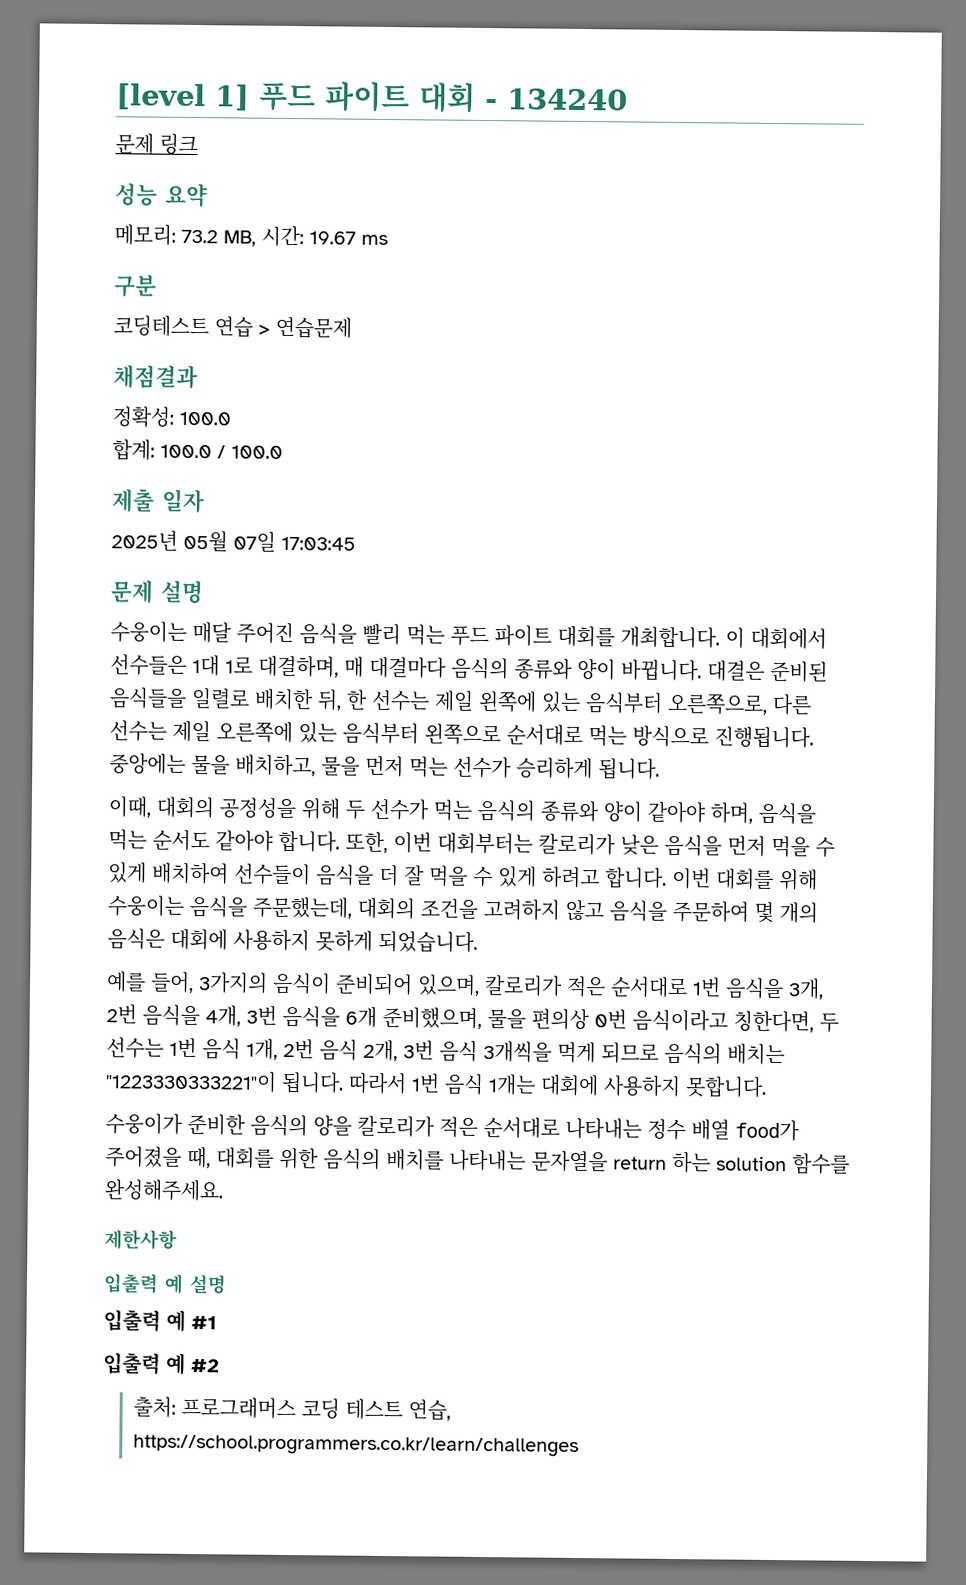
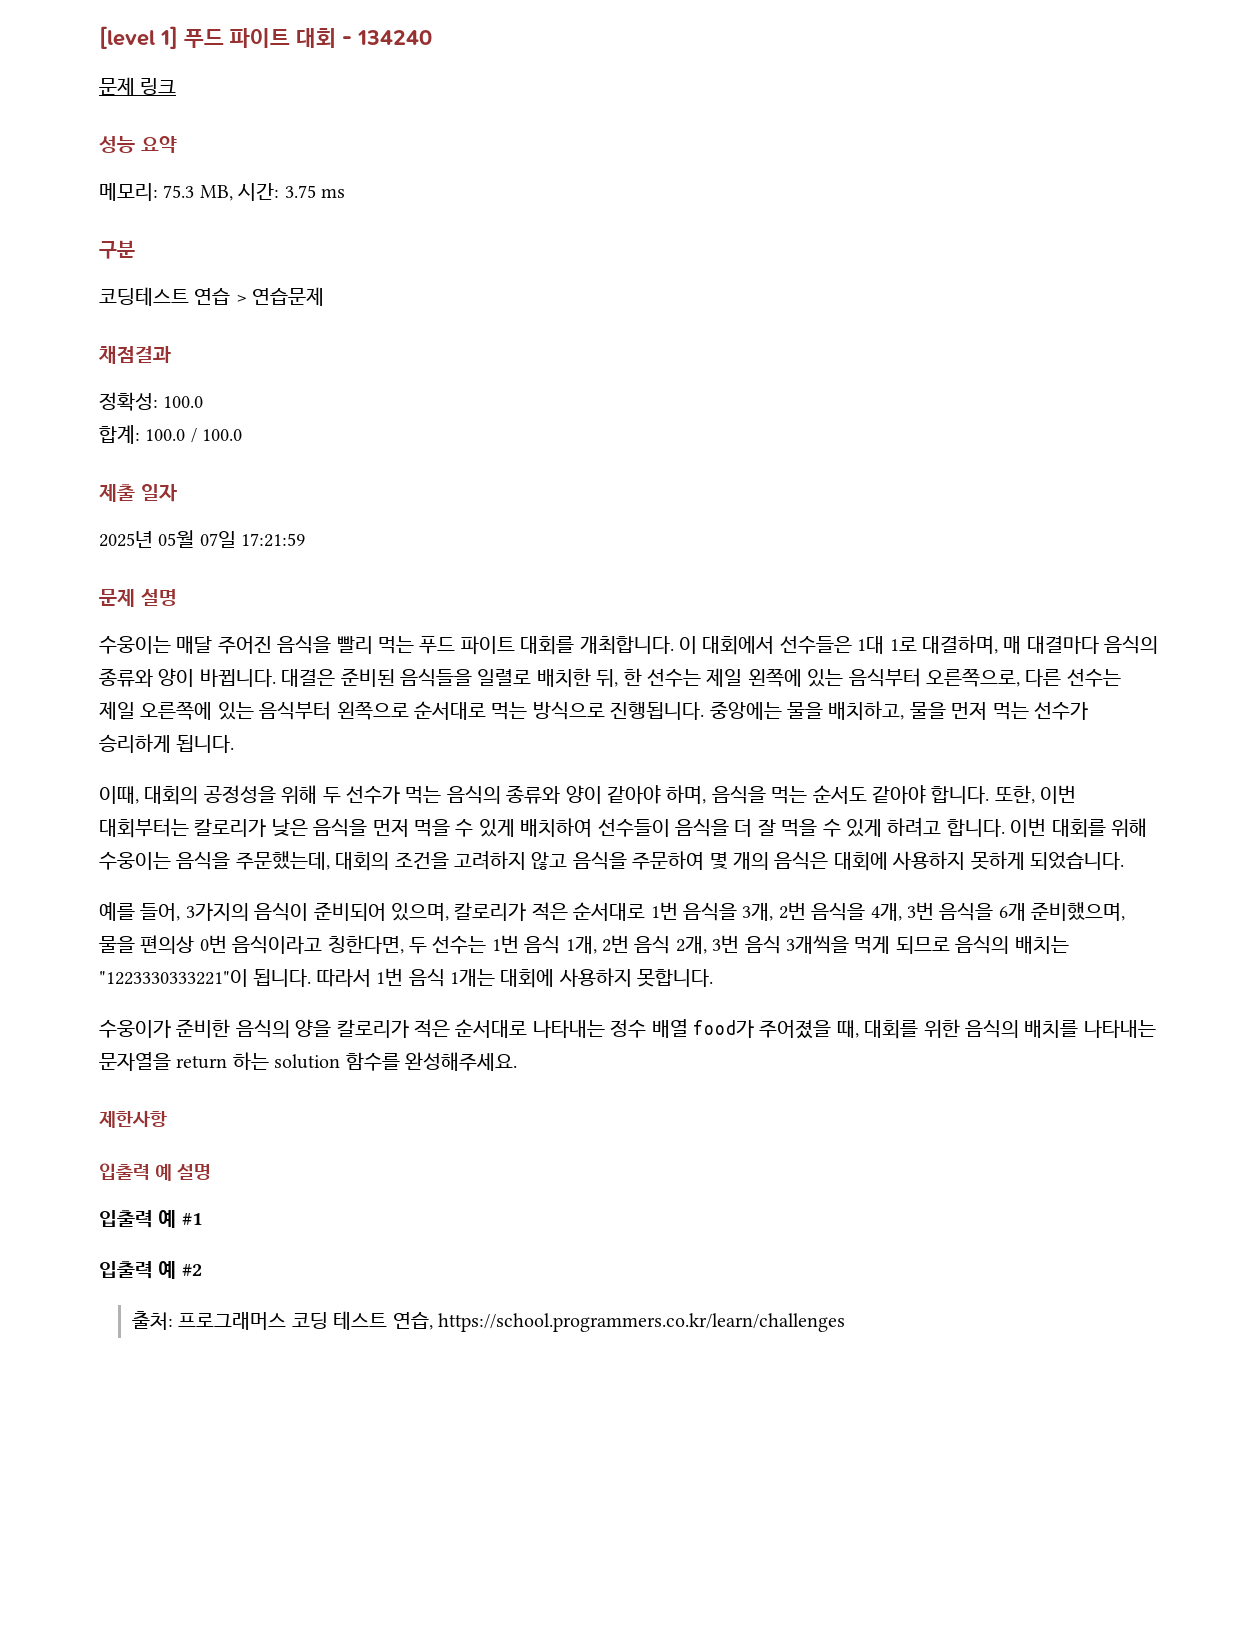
[181,229,218,244] 73.2 -> [163,185,195,198] 75.3
[309,231,356,245] 19.67 -> [284,185,316,198] 3.75
[281,536,356,551] 17:03:45 -> [241,533,306,547] 17:21:59

